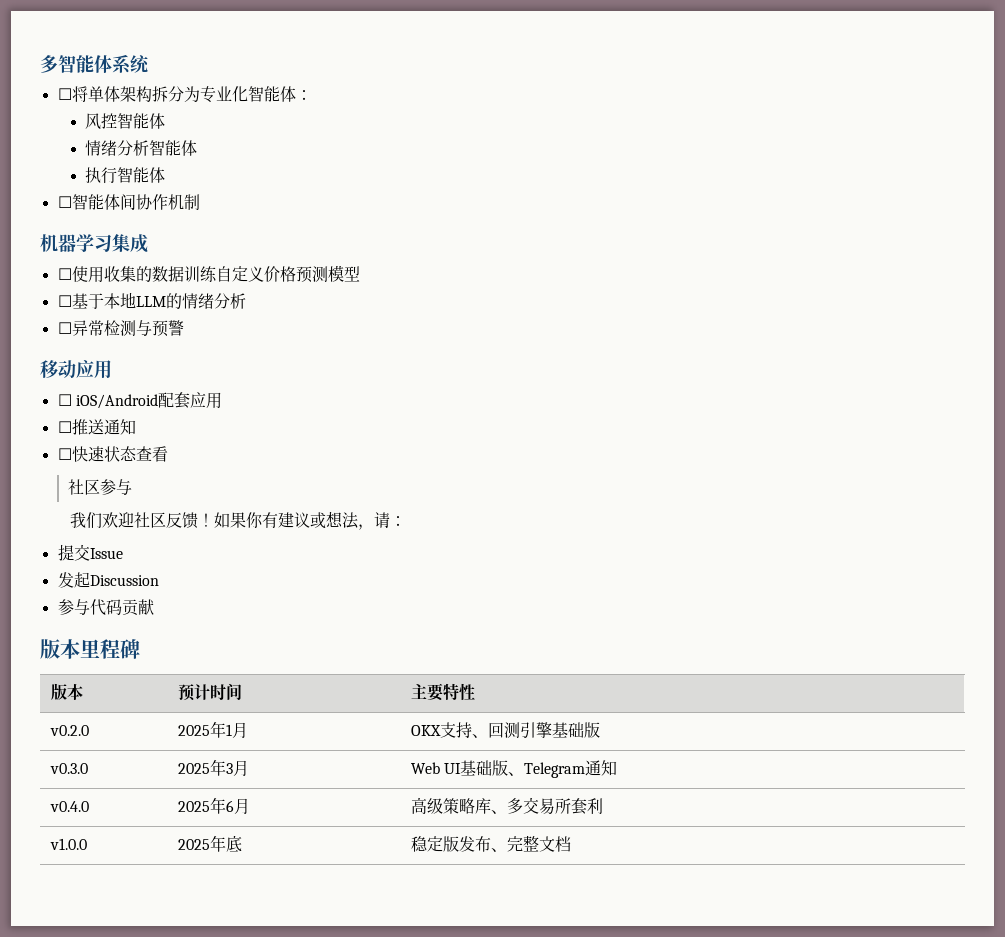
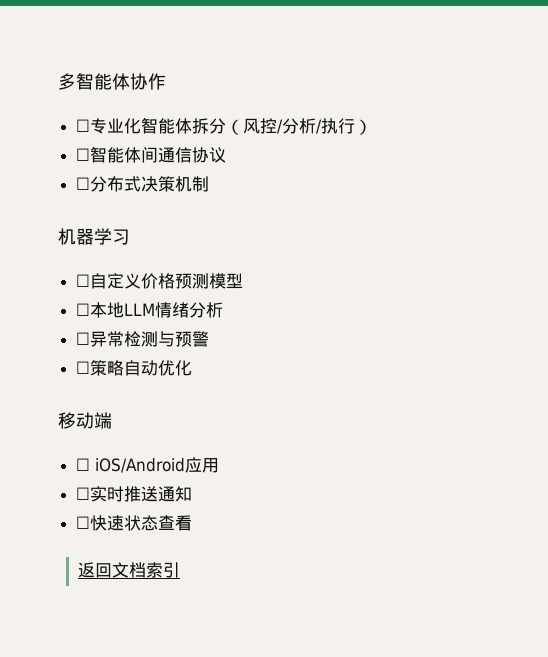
[112,54,149,74] [57,86,312,103] [85,113,166,130] [85,140,198,156] [85,167,166,184] [57,194,168,210] 系统 // ☐将单体架构拆分为专业化智能体： // 风控智能体 // 情绪分析智能体 // 执行智能体 // ☐智能体间协作 -> [130,73,166,90] [76,117,373,135] [76,146,227,163] [76,176,176,192] 协作 // ☐专业化智能体拆分（风控/分析/执行） // ☐智能体间通信协议 // ☐分布式决策
[112,234,148,253] [57,266,217,283] 集成 // ☐使用收集的数据训练 -> [76,274,91,287] // ☐
[71,293,104,309] 基于 -> (91, 309) none
[165,293,182,309] 的 -> (156, 309) none
(184, 328) none -> [76,360,193,376] // ☐策略自动优化
[76,360,112,379] [57,392,222,409] [57,421,72,433] 应用 // ☐ iOS/Android配套应用 // ☐ -> [94,412,112,429] [76,457,220,473] [76,486,125,502] 端 // ☐ iOS/Android应用 // ☐实时
[67,479,132,495] [69,511,406,530] [57,544,123,561] [57,572,159,588] [57,599,154,616] [40,639,140,659] [51,683,84,700] [178,683,243,701] [411,683,476,701] [50,725,90,736] [178,721,249,738] [411,722,601,739] [50,763,89,774] [178,759,250,776] [411,760,618,778] [50,801,90,812] [178,797,251,814] [411,797,604,815] [50,838,88,850] [178,835,243,852] [411,835,572,852] 社区参与 // 我们欢迎社区反馈！如果你有建议或想法，请： // 提交Issue // 发起Discussion // 参与代码贡献 // 版本里程碑 // 版本 | 预计时间 | 主要特性 // v0.2.0 | 2025年1月 | OKX支持、回测引擎基础版 // v0.3.0 | 2025年3月 | Web UI基础版、Telegram通知 // v0.4.0 | 2025年6月 | 高级策略库、多交易所套利 // v1.0.0 | 2025年底 | 稳定版发布、完整文档 -> [77,562,180,578] 返回文档索引

